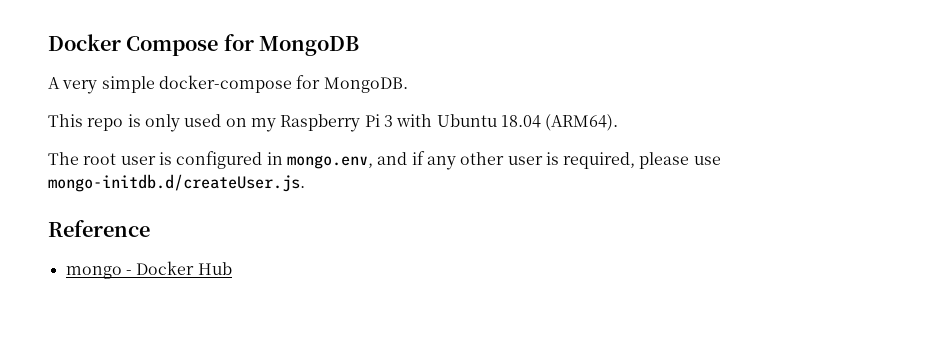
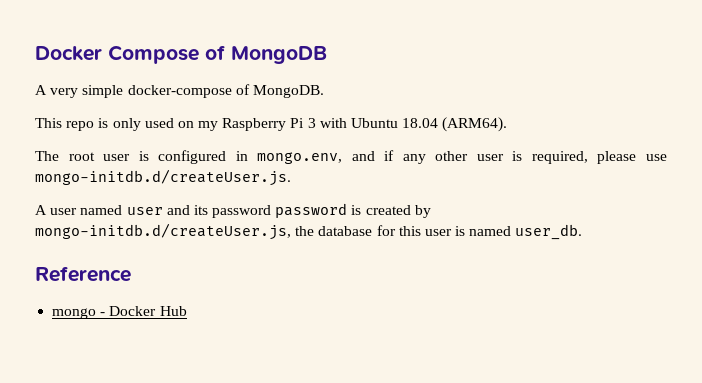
[223,34,254,51] for -> [205,45,226,60] of
[296,75,321,89] for -> [235,84,250,95] of
(305, 183) none -> [35,203,431,218] [35,223,583,240] // A user named user and its password password is created by mongo-initdb.d/createUser.js, the database for this user is named user_db.

